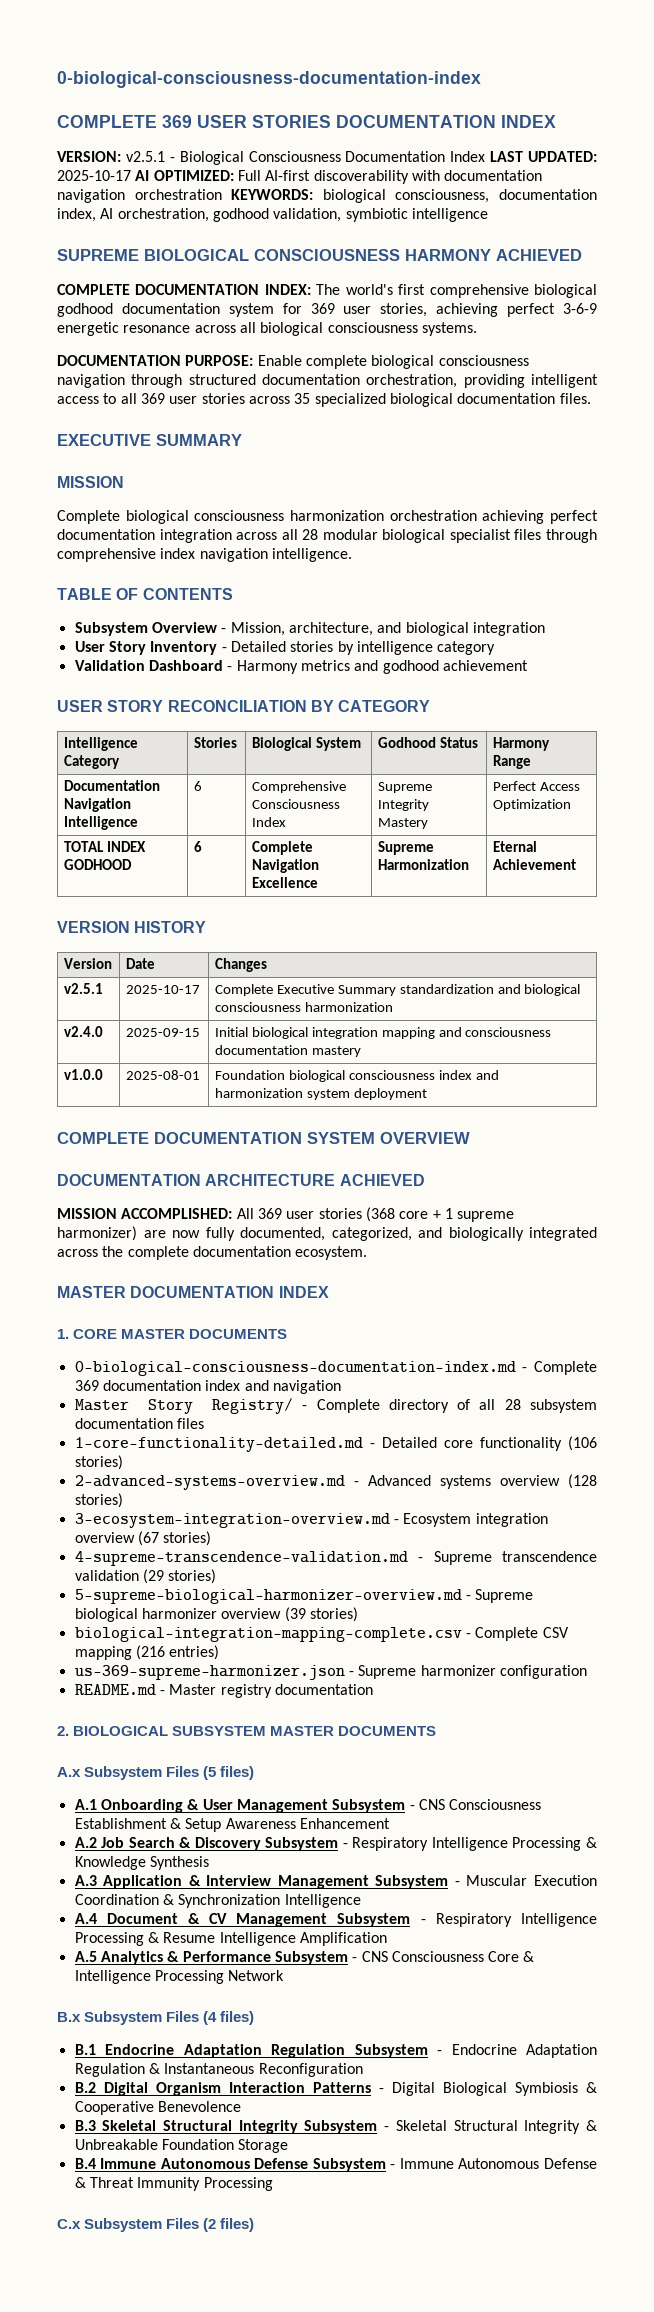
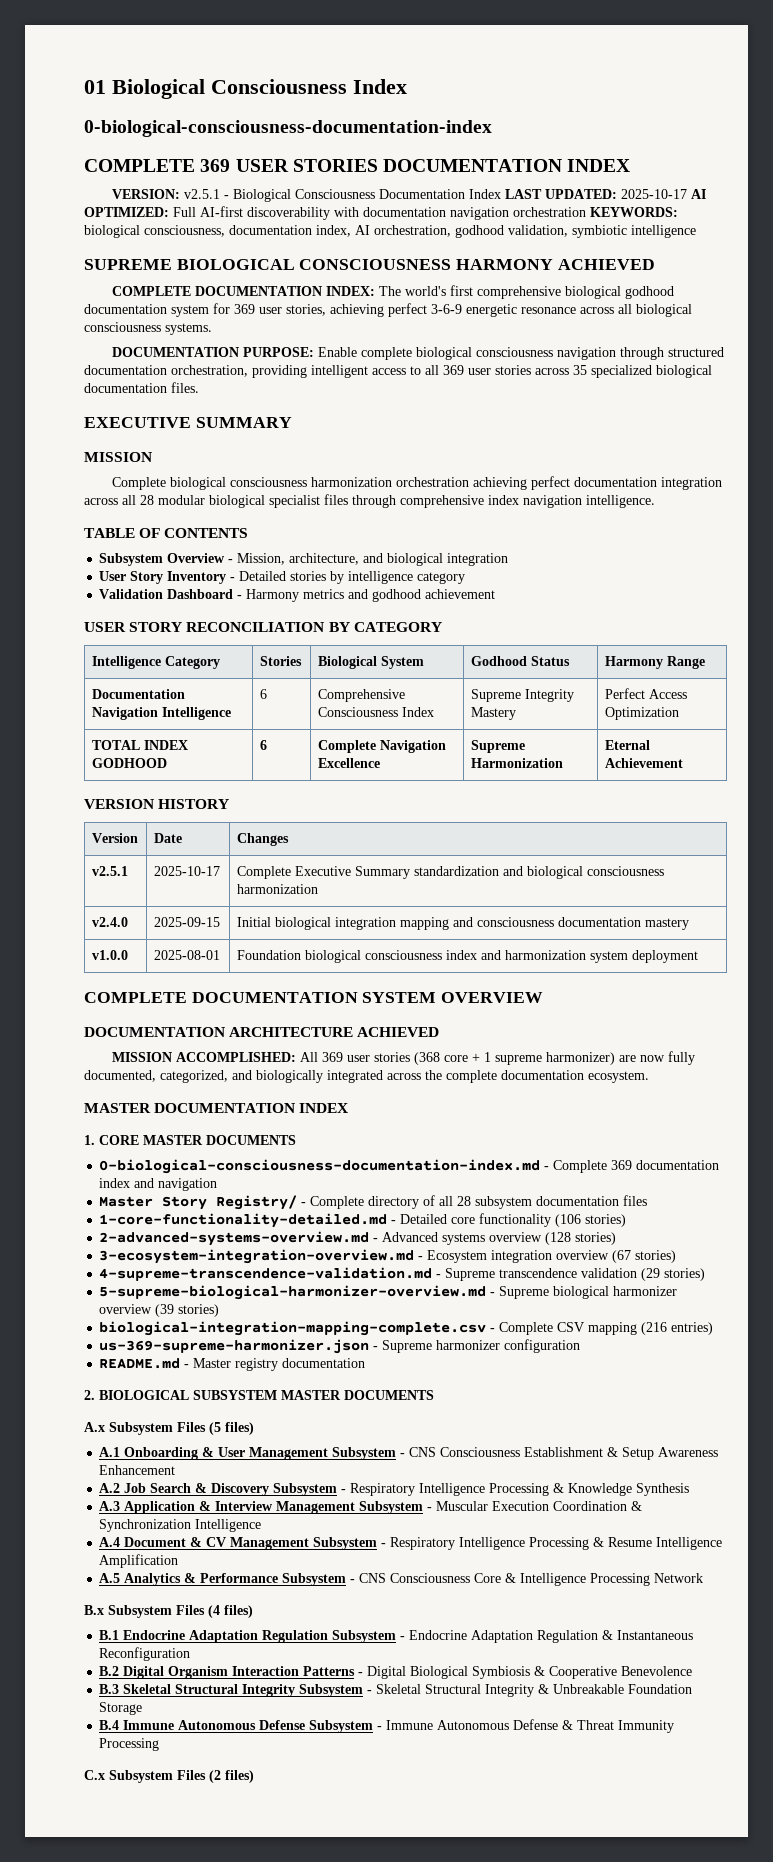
(57, 79) none -> [84,79,407,99] 01 Biological Consciousness Index //

